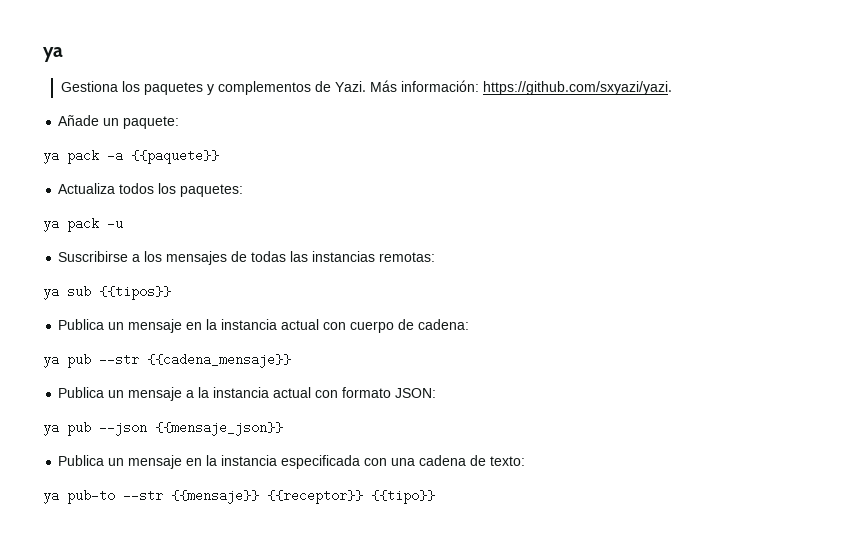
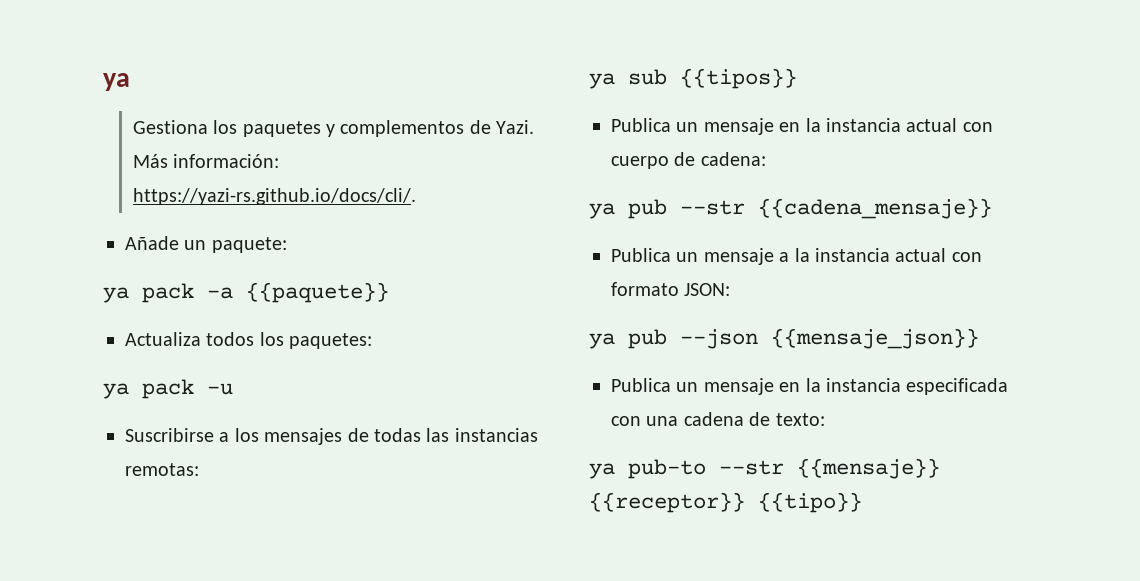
[482,81,672,95] https://github.com/sxyazi/yazi. -> [132,188,416,205] https://yazi-rs.github.io/docs/cli/.

